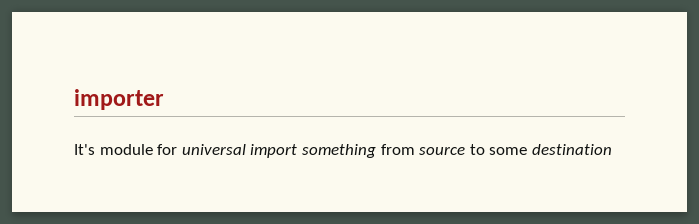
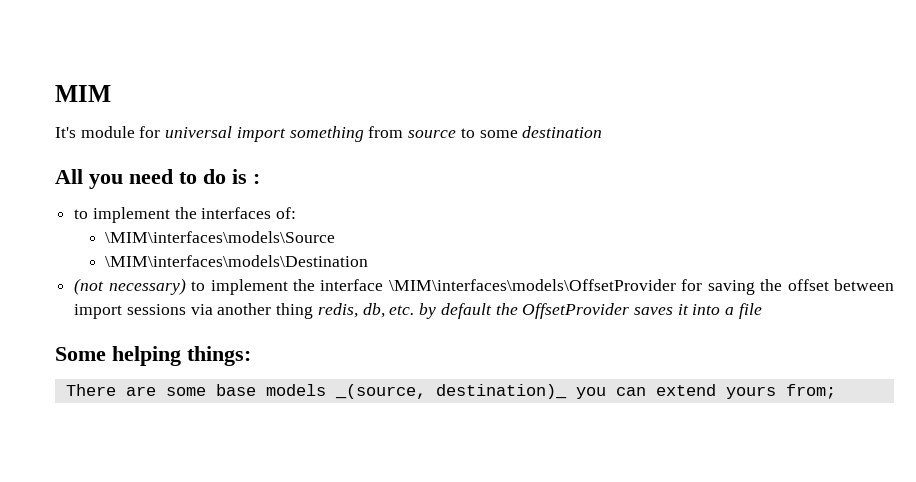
[74,89,164,110] importer -> [55,85,111,102] MIM
(612, 149) none -> [55,169,260,189] [74,207,297,223] [105,231,336,243] [105,255,369,267] [74,278,894,295] [74,303,762,319] [55,346,251,366] [65,384,836,399] // All you need to do is : // to implement the interfaces of: // \MIM\interfaces\models\Source // \MIM\interfaces\models\Destination // (not necessary) to implement the interface \MIM\interfaces\models\OffsetProvider for saving the offset between import sessions via another thing redis, db, etc. by default the OffsetProvider saves it into a file // Some helping things: // There are some base models _(source, destination)_ you can extend yours from;

